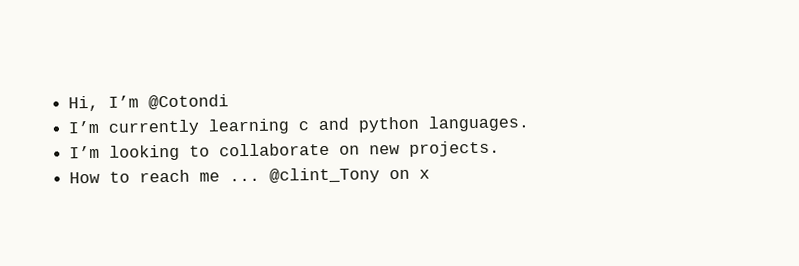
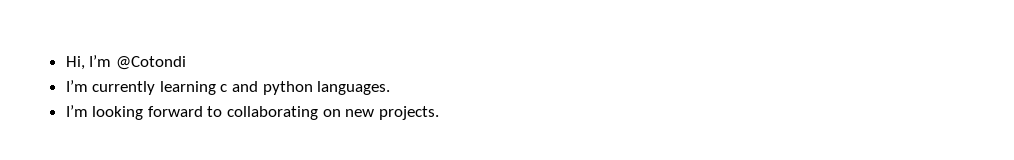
[189,142,331,157] to collaborate -> [147,106,319,120] forward to collaborating
[69,167,431,184] // How to reach me ... @clint_Tony on x -> (439, 113) none

